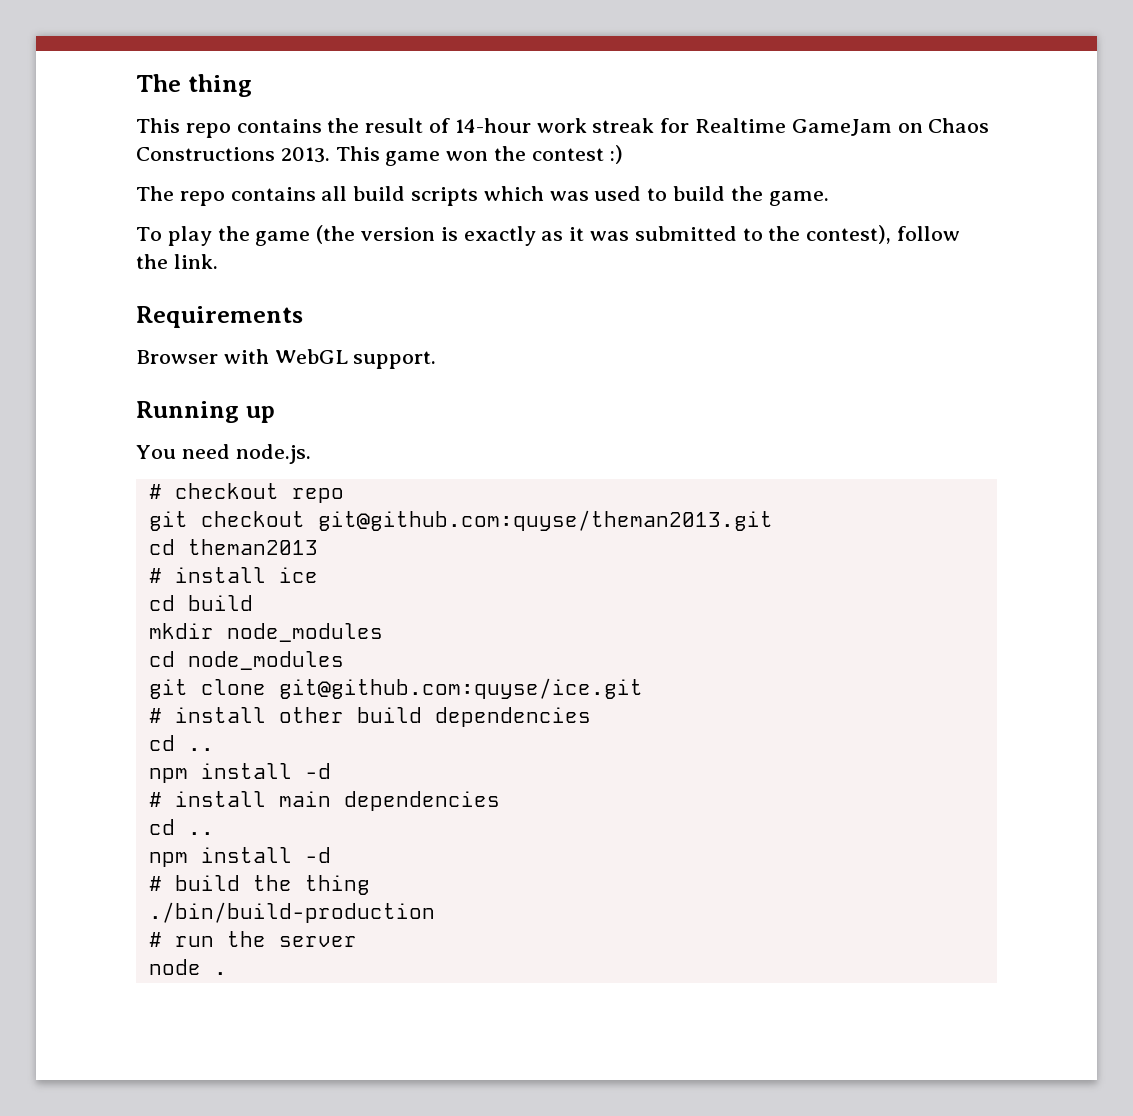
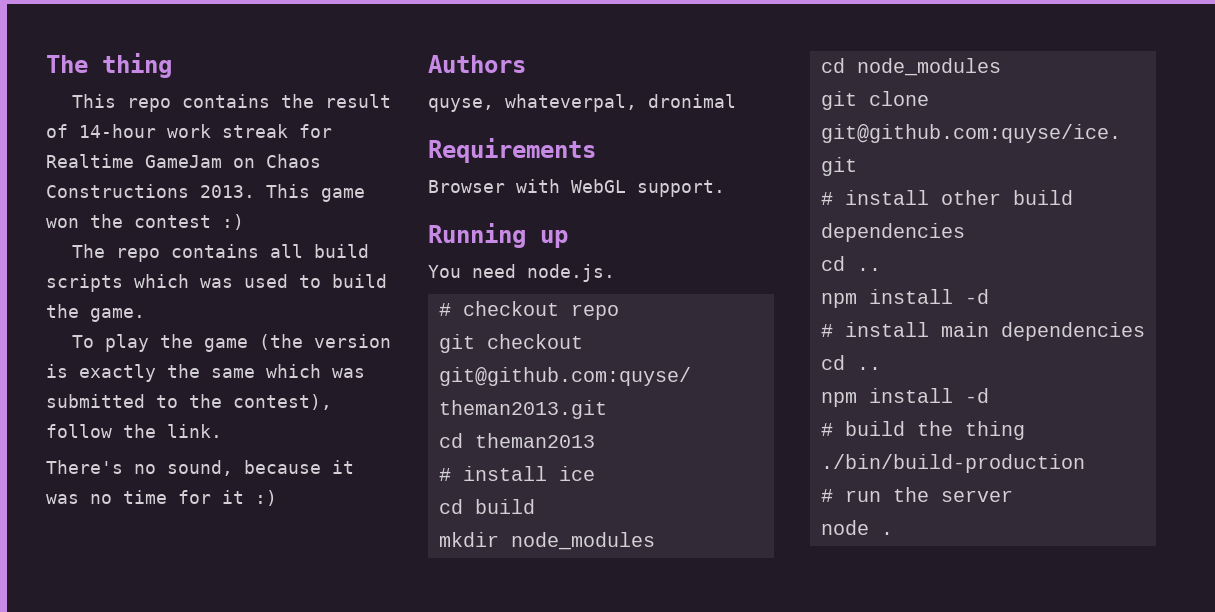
[541,227,585,241] as it -> [167,364,321,378] the same which
(218, 261) none -> [46,460,354,476] [46,490,277,506] [428,55,526,73] [428,94,736,112] // There's no sound, because it was no time for it :) // Authors // quyse, whateverpal, dronimal

